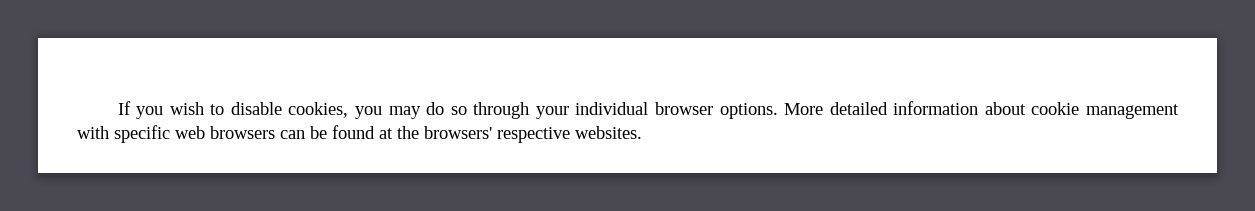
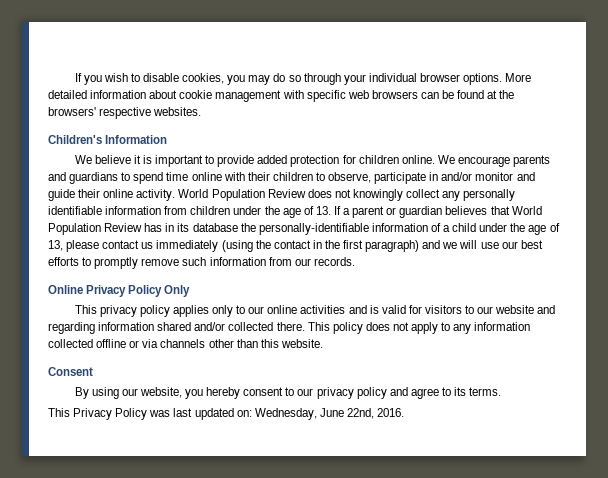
(642, 132) none -> [48,135,168,144] [74,155,551,167] [48,172,535,184] [48,189,516,201] [48,206,542,218] [48,223,560,235] [48,240,543,252] [48,257,355,269] [48,285,191,297] [74,305,556,317] [48,322,531,334] [48,339,323,348] [48,367,93,376] [74,387,502,399] [48,408,405,420] // Children's Information // We believe it is important to provide added protection for children online. We encourage parents and guardians to spend time online with their children to observe, participate in and/or monitor and guide their online activity. World Population Review does not knowingly collect any personally identifiable information from children under the age of 13. If a parent or guardian believes that World Population Review has in its database the personally-identifiable information of a child under the age of 13, please contact us immediately (using the contact in the first paragraph) and we will use our best efforts to promptly remove such information from our records. // Online Privacy Policy Only // This privacy policy applies only to our online activities and is valid for visitors to our website and regarding information shared and/or collected there. This policy does not apply to any information collected offline or via channels other than this website. // Consent // By using our website, you hereby consent to our privacy policy and agree to its terms. // This Privacy Policy was last updated on: Wednesday, June 22nd, 2016.

